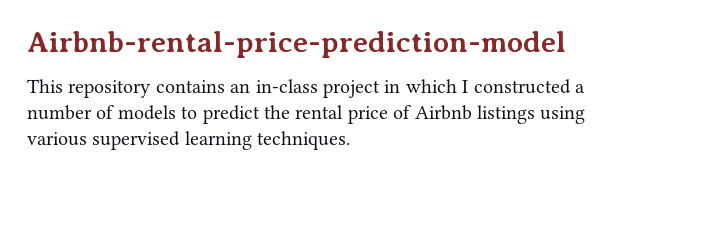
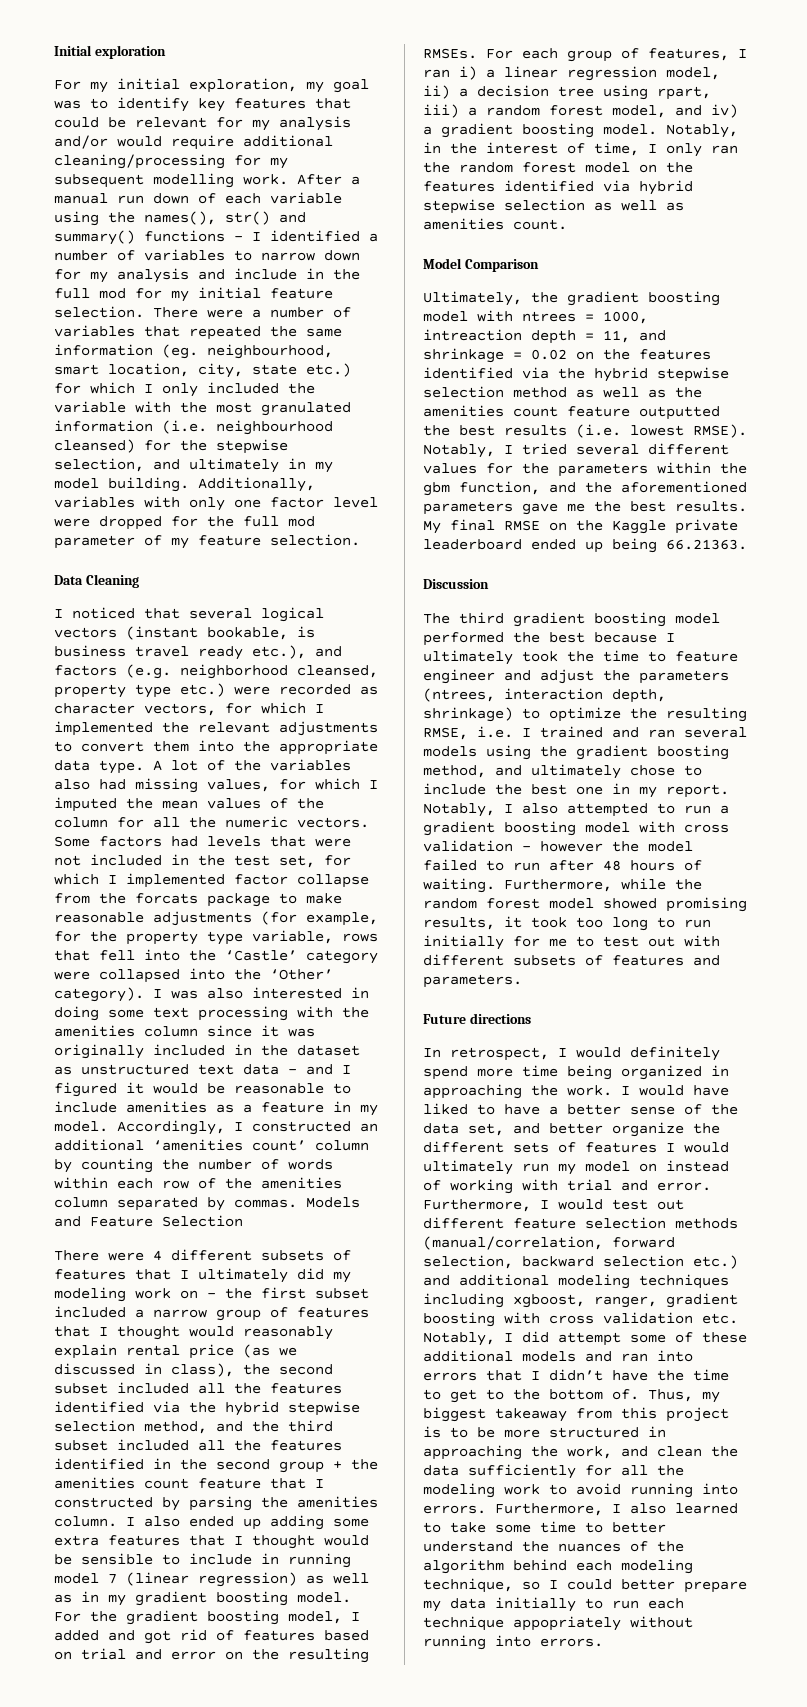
[27,31,566,58] [27,79,585,98] [27,105,586,124] [27,131,351,150] Airbnb-rental-price-prediction-model // This repository contains an in-class project in which I constructed a number of models to predict the rental price of Airbnb listings using various supervised learning techniques. -> [54,45,166,59] [54,78,369,93] [54,97,351,112] [54,116,351,131] [54,135,333,150] [54,154,288,169] [54,173,360,188] [54,192,342,204] [54,211,306,226] [54,230,378,245] [54,249,360,261] [54,268,360,283] [54,287,333,302] [54,306,351,318] [54,325,342,340] [54,344,333,359] [54,363,351,378] [54,382,315,397] [54,401,351,416] [54,420,333,435] [54,439,288,454] [54,458,333,473] [54,477,315,492] [54,496,378,511] [54,516,315,530] [54,534,360,549] [54,574,139,588] [54,607,324,622] [54,626,315,640] [54,645,342,660] [54,664,378,679] [54,683,378,698] [54,702,324,716] [54,721,378,736] [54,740,378,755] [54,759,351,774] [54,778,378,793] [54,797,324,812] [54,816,369,828] [54,836,351,847] [54,854,351,868] [54,873,369,888] [54,893,342,907] [54,911,378,926] [54,930,378,945] [54,949,378,964] [54,968,333,983] [54,987,369,1002] [54,1006,369,1021] [54,1025,315,1037] [54,1044,360,1059] [54,1064,351,1075] [54,1082,351,1097] [54,1101,378,1116] [54,1120,378,1135] [54,1139,369,1151] [54,1158,333,1173] [54,1177,342,1189] [54,1197,360,1211] [54,1215,243,1227] [54,1249,351,1261] [54,1268,351,1283] [54,1287,369,1302] [54,1306,369,1321] [54,1326,333,1340] [54,1344,297,1359] [54,1363,333,1377] [54,1382,342,1394] [54,1401,360,1416] [54,1420,333,1434] [54,1439,342,1451] [54,1458,378,1473] [54,1477,324,1489] [54,1496,378,1511] [54,1515,369,1530] [54,1535,369,1549] [54,1553,351,1568] [54,1572,369,1587] [54,1591,351,1606] [54,1610,360,1625] [54,1629,369,1644] [54,1648,369,1663] [423,48,747,62] [423,66,720,81] [423,85,711,100] [423,104,738,118] [423,123,738,138] [423,142,738,157] [423,162,693,173] [423,180,693,195] [423,199,684,214] [423,218,567,230] [423,258,539,272] [423,291,720,306] [423,310,648,324] [423,329,666,344] [423,348,711,363] [423,367,729,382] [423,386,702,398] [423,405,720,420] [423,424,747,438] [423,443,729,458] [423,462,747,477] [423,481,747,496] [423,501,747,515] [423,519,738,534] [423,538,747,553] [423,579,489,589] [423,612,720,627] [423,632,675,646] [423,650,738,665] [423,669,729,684] [423,688,666,703] [423,707,747,722] [423,726,747,740] [423,745,729,760] [423,764,702,779] [423,783,729,798] [423,803,729,817] [423,821,729,836] [423,840,693,852] [423,859,702,871] [423,878,702,893] [423,897,747,912] [423,916,711,931] [423,935,720,950] [423,954,720,966] [423,974,522,988] [423,1013,531,1024] [423,1046,720,1061] [423,1065,729,1080] [423,1084,729,1099] [423,1103,738,1115] [423,1122,720,1137] [423,1141,729,1153] [423,1160,729,1175] [423,1179,711,1194] [423,1199,684,1212] [423,1217,738,1229] [423,1236,675,1250] [423,1255,738,1269] [423,1274,729,1289] [423,1293,738,1308] [423,1312,738,1327] [423,1331,747,1346] [423,1350,693,1362] [423,1369,729,1381] [423,1389,720,1403] [423,1407,729,1422] [423,1426,666,1438] [423,1445,738,1460] [423,1464,684,1479] [423,1483,738,1498] [423,1503,738,1516] [423,1521,666,1533] [423,1541,684,1552] [423,1559,693,1574] [423,1578,747,1593] [423,1597,684,1612] [423,1616,693,1631] [423,1635,603,1650] Initial exploration // For my initial exploration, my goal was to identify key features that could be relevant for my analysis and/or would require additional cleaning/processing for my subsequent modelling work. After a manual run down of each variable using the names(), str() and summary() functions - I identified a number of variables to narrow down for my analysis and include in the full mod for my initial feature selection. There were a number of variables that repeated the same information (eg. neighbourhood, smart location, city, state etc.) for which I only included the variable with the most granulated information (i.e. neighbourhood cleansed) for the stepwise selection, and ultimately in my model building. Additionally, variables with only one factor level were dropped for the full mod parameter of my feature selection. // Data Cleaning // I noticed that several logical vectors (instant bookable, is business travel ready etc.), and factors (e.g. neighborhood cleansed, property type etc.) were recorded as character vectors, for which I implemented the relevant adjustments to convert them into the appropriate data type. A lot of the variables also had missing values, for which I imputed the mean values of the column for all the numeric vectors. Some factors had levels that were not included in the test set, for which I implemented factor collapse from the forcats package to make reasonable adjustments (for example, for the property type variable, rows that fell into the ‘Castle’ category were collapsed into the ‘Other’ category). I was also interested in doing some text processing with the amenities column since it was originally included in the dataset as unstructured text data – and I figured it would be reasonable to include amenities as a feature in my model. Accordingly, I constructed an additional ‘amenities count’ column by counting the number of words within each row of the amenities column separated by commas. Models and Feature Selection // There were 4 different subsets of features that I ultimately did my modeling work on – the first subset included a narrow group of features that I thought would reasonably explain rental price (as we discussed in class), the second subset included all the features identified via the hybrid stepwise selection method, and the third subset included all the features identified in the second group + the amenities count feature that I constructed by parsing the amenities column. I also ended up adding some extra features that I thought would be sensible to include in running model 7 (linear regression) as well as in my gradient boosting model. For the gradient boosting model, I added and got rid of features based on trial and error on the resulting RMSEs. For each group of features, I ran i) a linear regression model, ii) a decision tree using rpart, iii) a random forest model, and iv) a gradient boosting model. Notably, in the interest of time, I only ran the random forest model on the features identified via hybrid stepwise selection as well as amenities count. // Model Comparison // Ultimately, the gradient boosting model with ntrees = 1000, intreaction depth = 11, and shrinkage = 0.02 on the features identified via the hybrid stepwise selection method as well as the amenities count feature outputted the best results (i.e. lowest RMSE). Notably, I tried several different values for the parameters within the gbm function, and the aforementioned parameters gave me the best results. My final RMSE on the Kaggle private leaderboard ended up being 66.21363. // Discussion // The third gradient boosting model performed the best because I ultimately took the time to feature engineer and adjust the parameters (ntrees, interaction depth, shrinkage) to optimize the resulting RMSE, i.e. I trained and ran several models using the gradient boosting method, and ultimately chose to include the best one in my report. Notably, I also attempted to run a gradient boosting model with cross validation – however the model failed to run after 48 hours of waiting. Furthermore, while the random forest model showed promising results, it took too long to run initially for me to test out with different subsets of features and parameters. // Future directions // In retrospect, I would definitely spend more time being organized in approaching the work. I would have liked to have a better sense of the data set, and better organize the different sets of features I would ultimately run my model on instead of working with trial and error. Furthermore, I would test out different feature selection methods (manual/correlation, forward selection, backward selection etc.) and additional modeling techniques including xgboost, ranger, gradient boosting with cross validation etc. Notably, I did attempt some of these additional models and ran into errors that I didn’t have the time to get to the bottom of. Thus, my biggest takeaway from this project is to be more structured in approaching the work, and clean the data sufficiently for all the modeling work to avoid running into errors. Furthermore, I also learned to take some time to better understand the nuances of the algorithm behind each modeling technique, so I could better prepare my data initially to run each technique appopriately without running into errors.

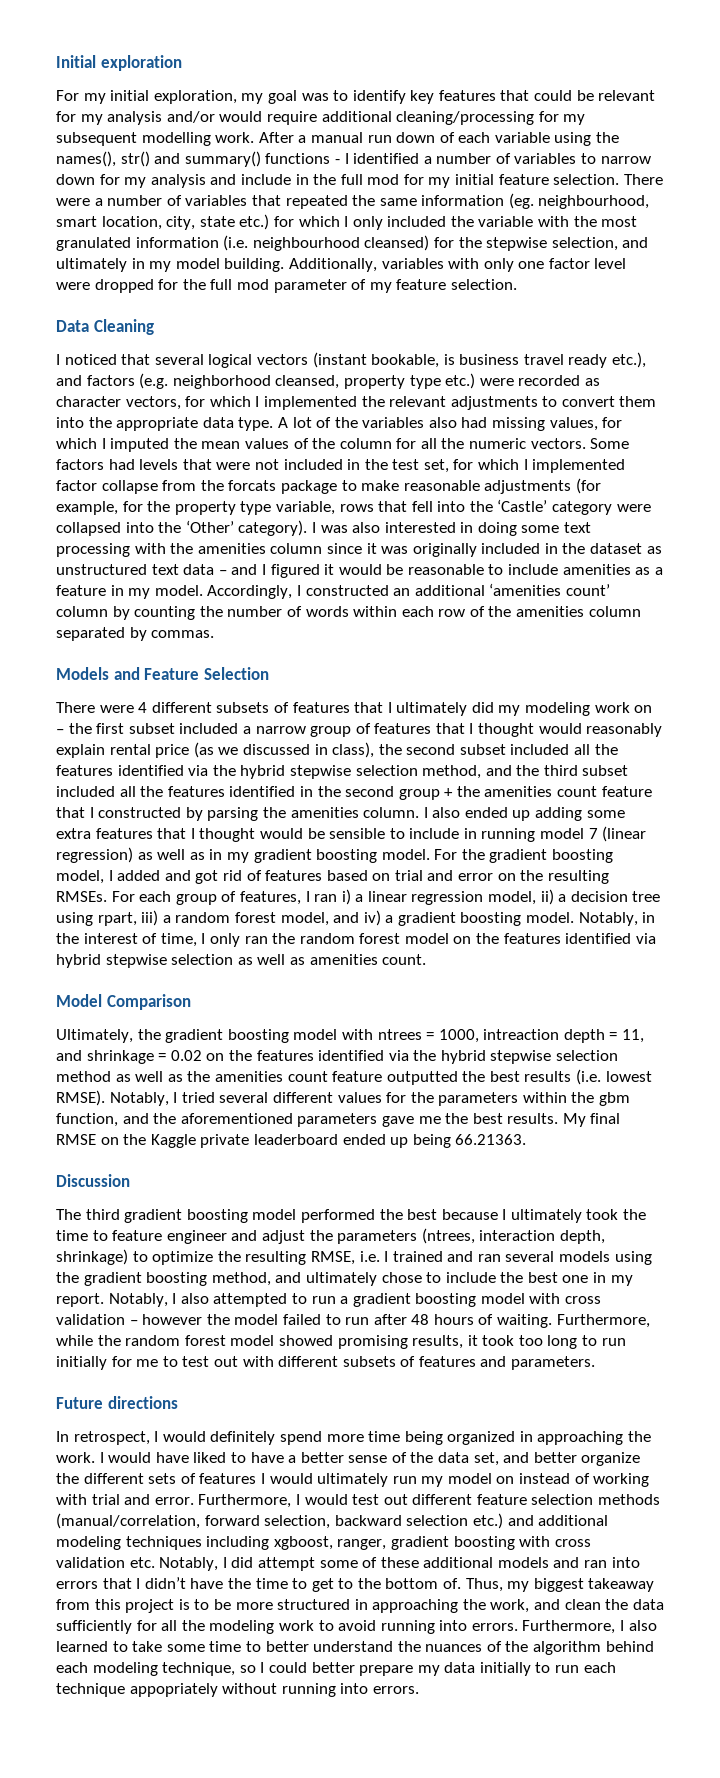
(297, 1203) none -> (215, 634) //

